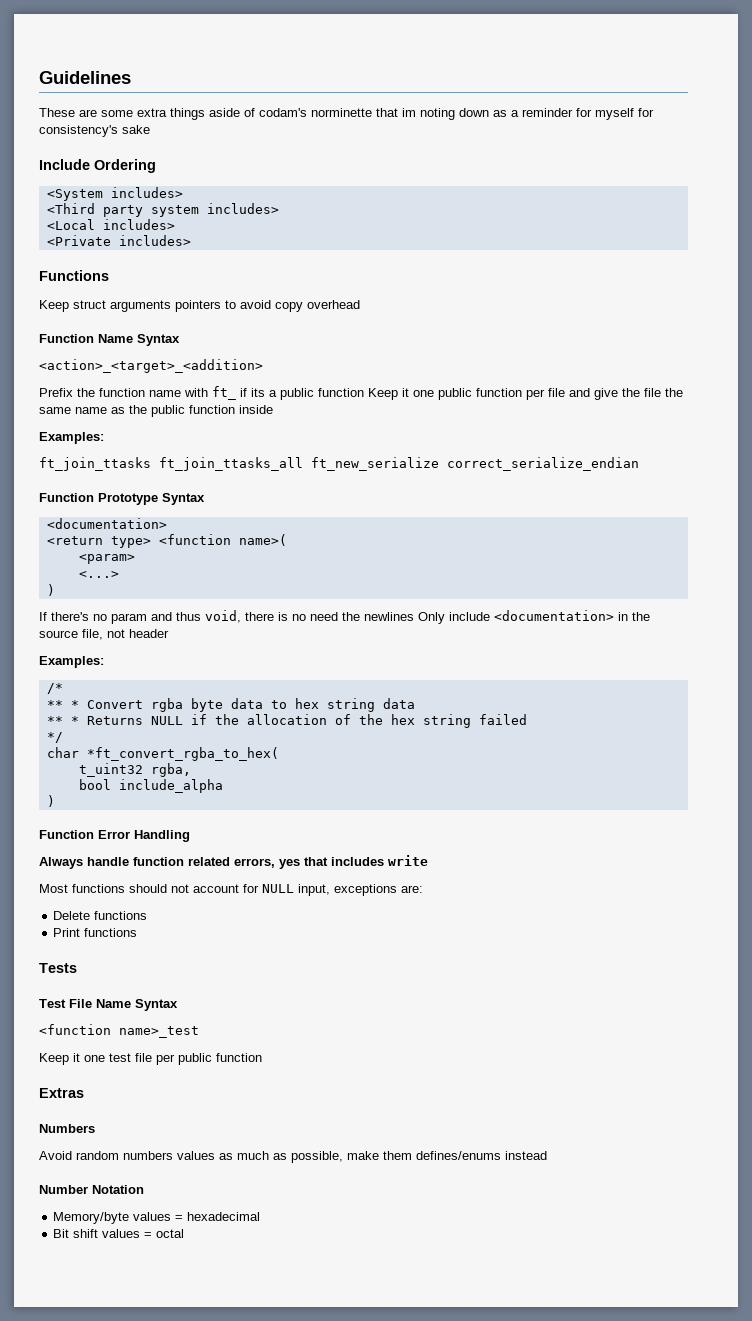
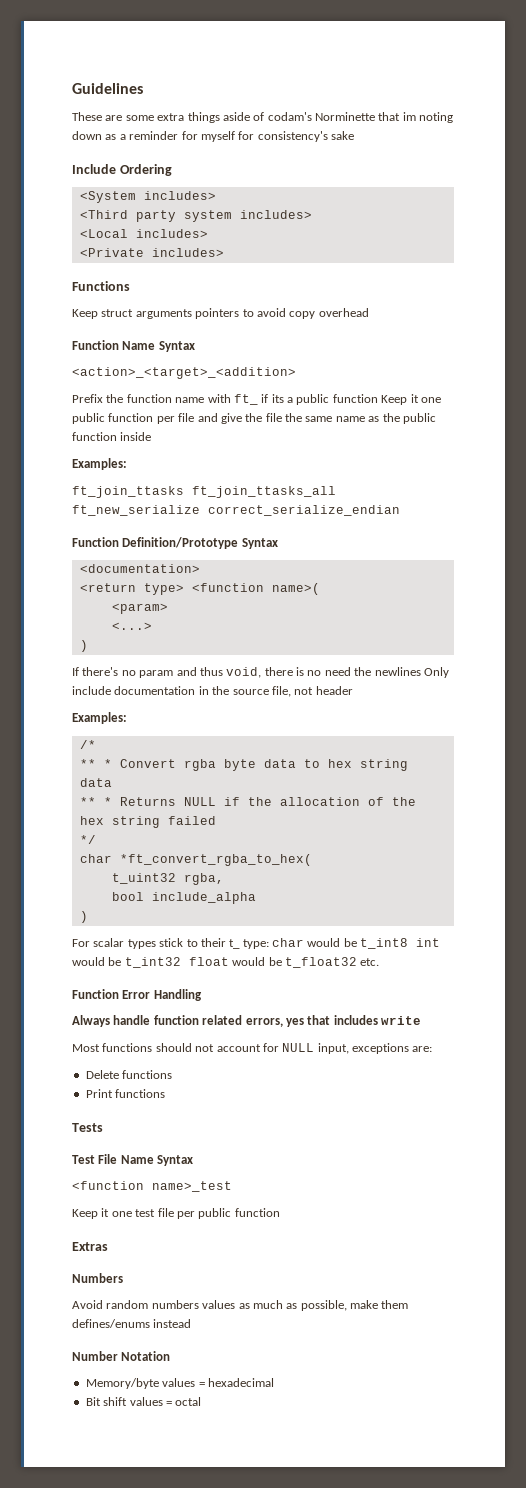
[311,108,372,117] norminette -> [315,112,375,121] Norminette
[98,493,158,505] Prototype -> [122,537,239,549] Definition/Prototype
[494,610,614,621] <documentation> -> [114,686,196,695] documentation
(55, 801) none -> [72,938,441,949] [72,957,380,968] // For scalar types stick to their t_ type: char would be t_int8 int would be t_int32 float would be t_float32 etc.

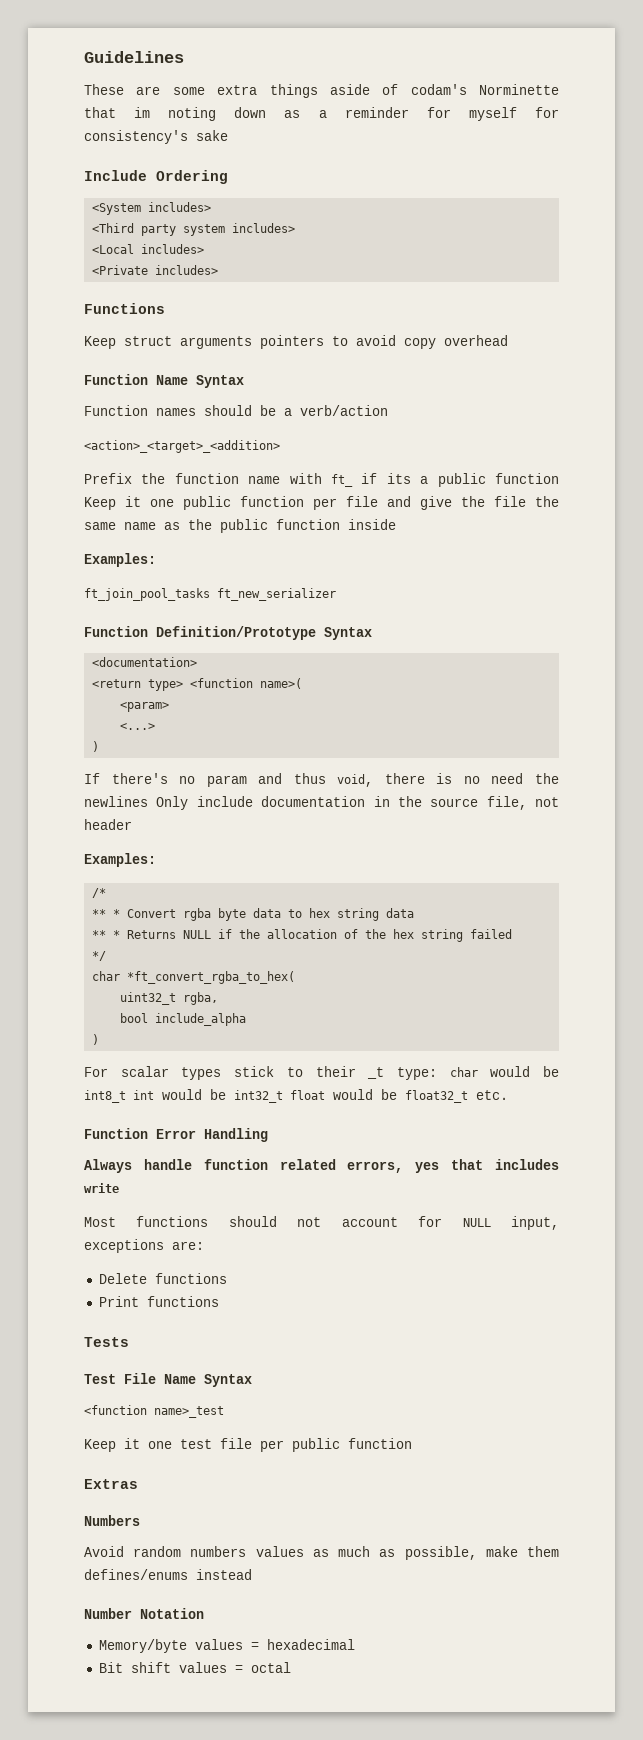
(195, 346) none -> [84,405,388,416] // Function names should be a verb/action
[72,486,336,498] [72,505,400,516] ft_join_ttasks ft_join_ttasks_all ft_new_serialize correct_serialize_endian -> [84,588,336,601] ft_join_pool_tasks ft_new_serializer
[111,873,176,884] t_uint32 -> [120,992,177,1005] uint32_t
[229,939,241,949] t_ -> [367,1067,385,1079] _t
[360,938,409,949] t_int8 -> [84,1090,126,1103] int8_t
[124,957,181,968] t_int32 -> [234,1090,283,1103] int32_t
[284,957,357,968] t_float32 -> [405,1090,468,1103] float32_t

